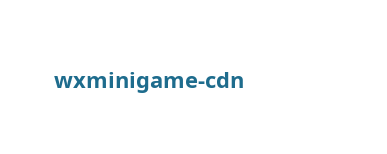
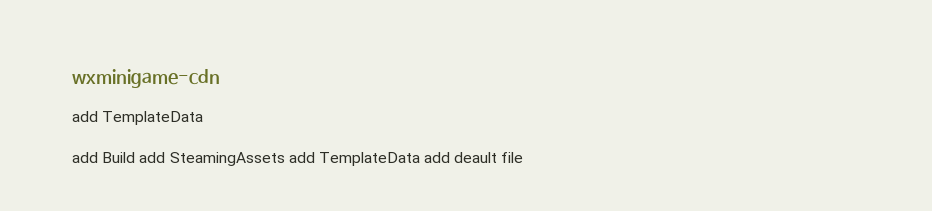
(244, 82) none -> [72,111,204,125] [72,152,524,166] // add TemplateData // add Build add SteamingAssets add TemplateData add deault file

